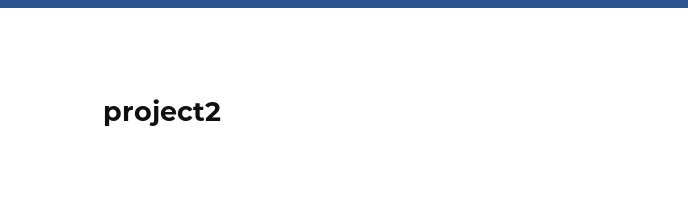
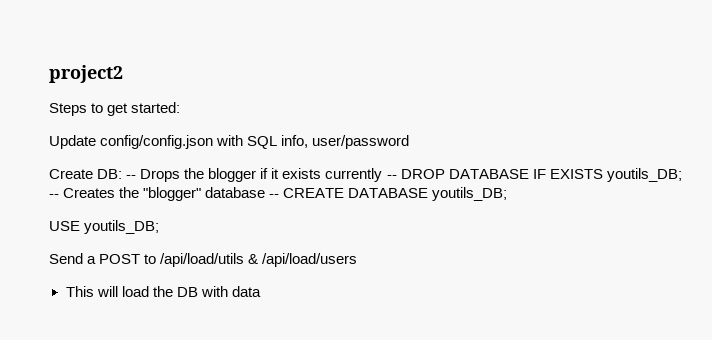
(221, 112) none -> [49,102,181,116] [49,135,410,149] [49,168,682,182] [49,187,508,201] [49,220,160,234] [49,253,358,267] [65,286,261,297] // Steps to get started: // Update config/config.json with SQL info, user/password // Create DB: -- Drops the blogger if it exists currently -- DROP DATABASE IF EXISTS youtils_DB; -- Creates the "blogger" database -- CREATE DATABASE youtils_DB; // USE youtils_DB; // Send a POST to /api/load/utils & /api/load/users // This will load the DB with data

